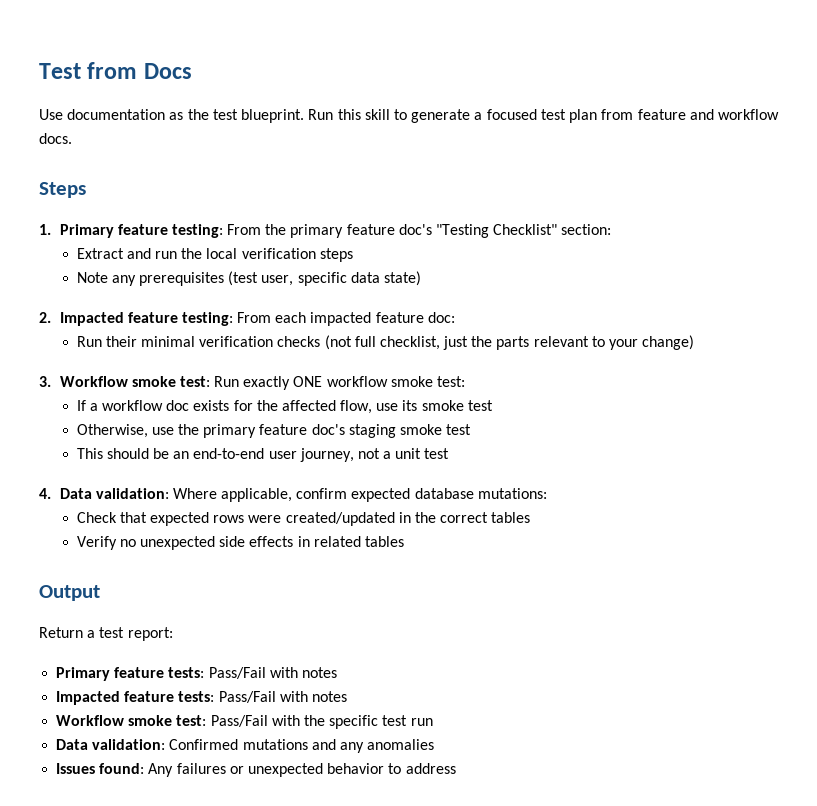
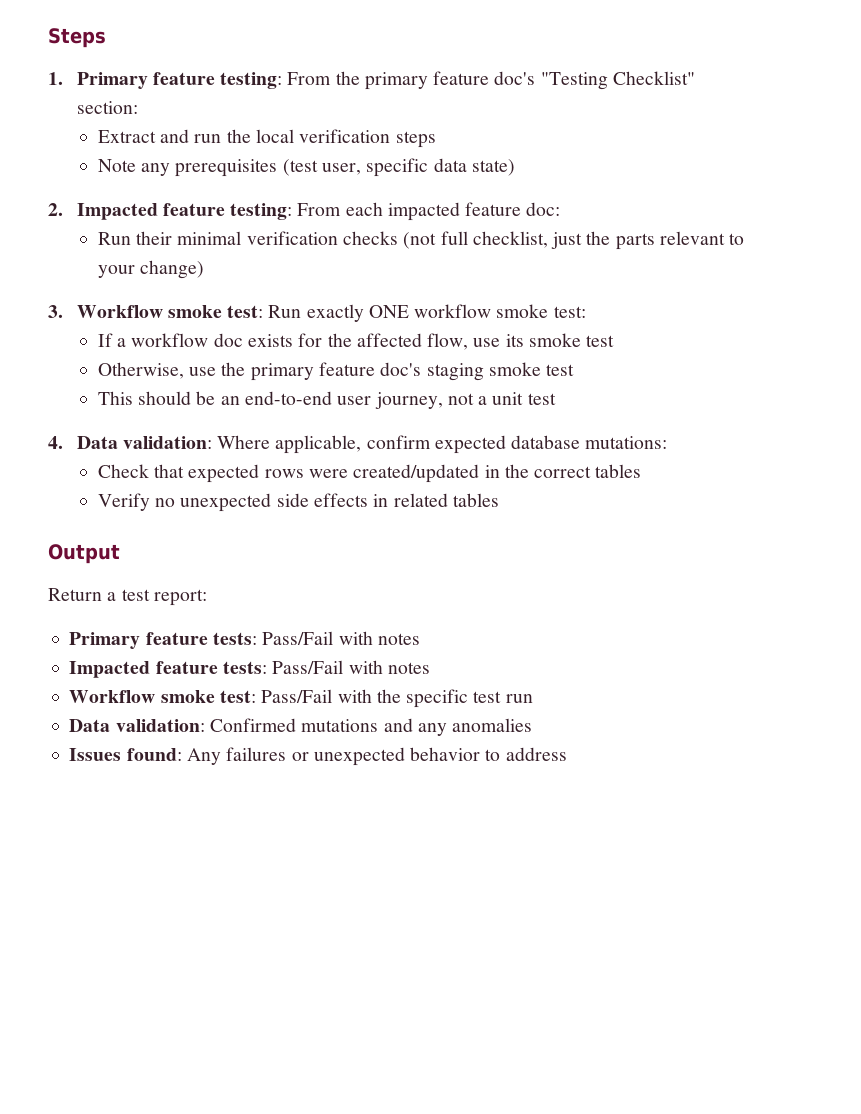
[39,62,192,79] [39,109,779,123] [39,133,72,144] Test from Docs // Use documentation as the test blueprint. Run this skill to generate a focused test plan from feature and workflow docs. // -> (48, 38) none

